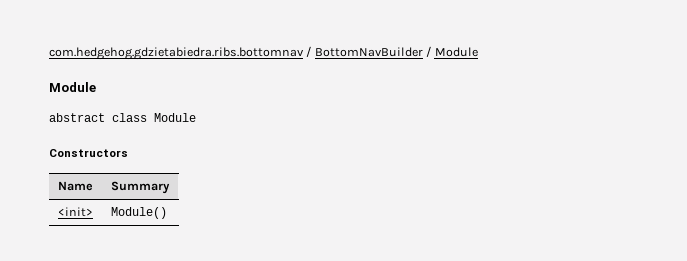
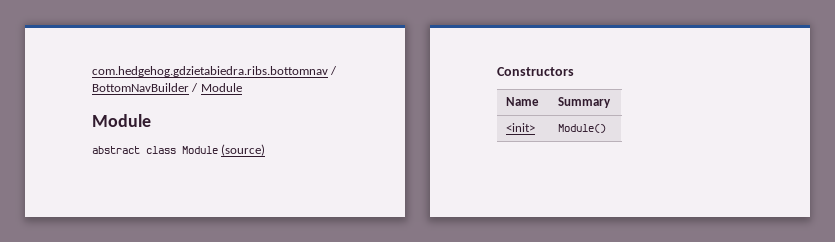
(196, 117) none -> [221,144,266,156] (source)

